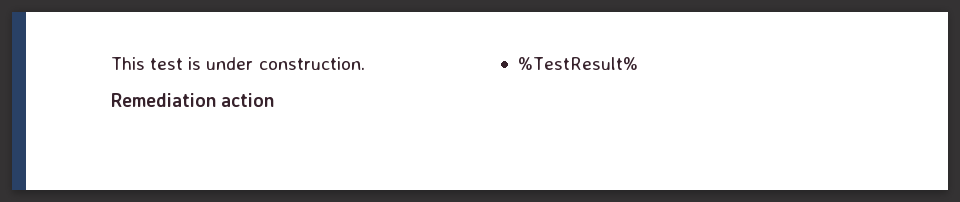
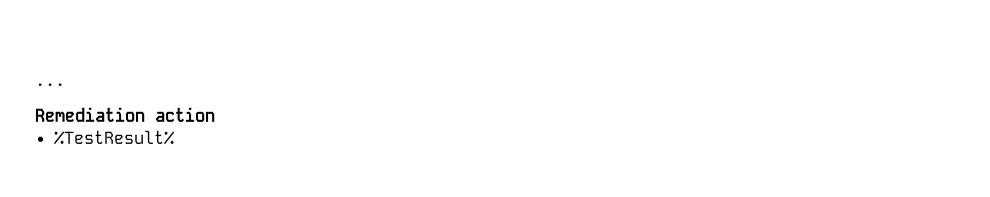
[111,57,365,70] This test is under construction. -> [35,82,66,86] ...

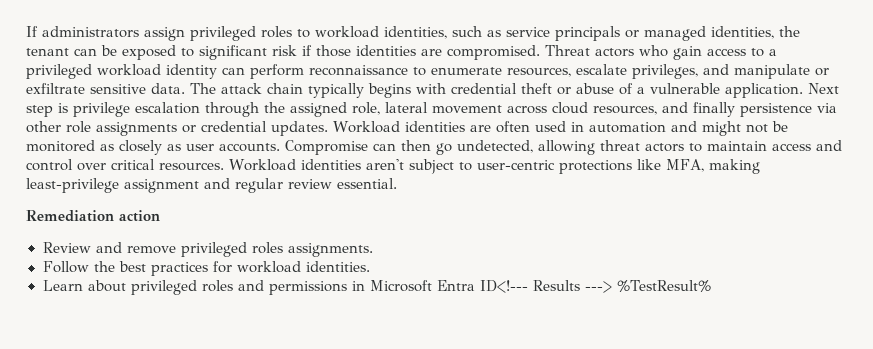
[35,82,66,86] [34,106,215,122] ... // Remediation action // -> [26,26,800,41] [26,45,777,60] [26,64,829,79] [26,83,839,98] [26,102,837,117] [26,121,788,136] [26,140,842,155] [26,159,760,174] [26,178,397,193] [26,210,160,222] [42,242,373,257] [42,261,370,276] [42,280,612,295] If administrators assign privileged roles to workload identities, such as service principals or managed identities, the tenant can be exposed to significant risk if those identities are compromised. Threat actors who gain access to a privileged workload identity can perform reconnaissance to enumerate resources, escalate privileges, and manipulate or exfiltrate sensitive data. The attack chain typically begins with credential theft or abuse of a vulnerable application. Next step is privilege escalation through the assigned role, lateral movement across cloud resources, and finally persistence via other role assignments or credential updates. Workload identities are often used in automation and might not be monitored as closely as user accounts. Compromise can then go undetected, allowing threat actors to maintain access and control over critical resources. Workload identities aren't subject to user-centric protections like MFA, making least-privilege assignment and regular review essential. // Remediation action // Review and remove privileged roles assignments. // Follow the best practices for workload identities. // Learn about privileged roles and permissions in Microsoft Entra ID<!--- Results --->

